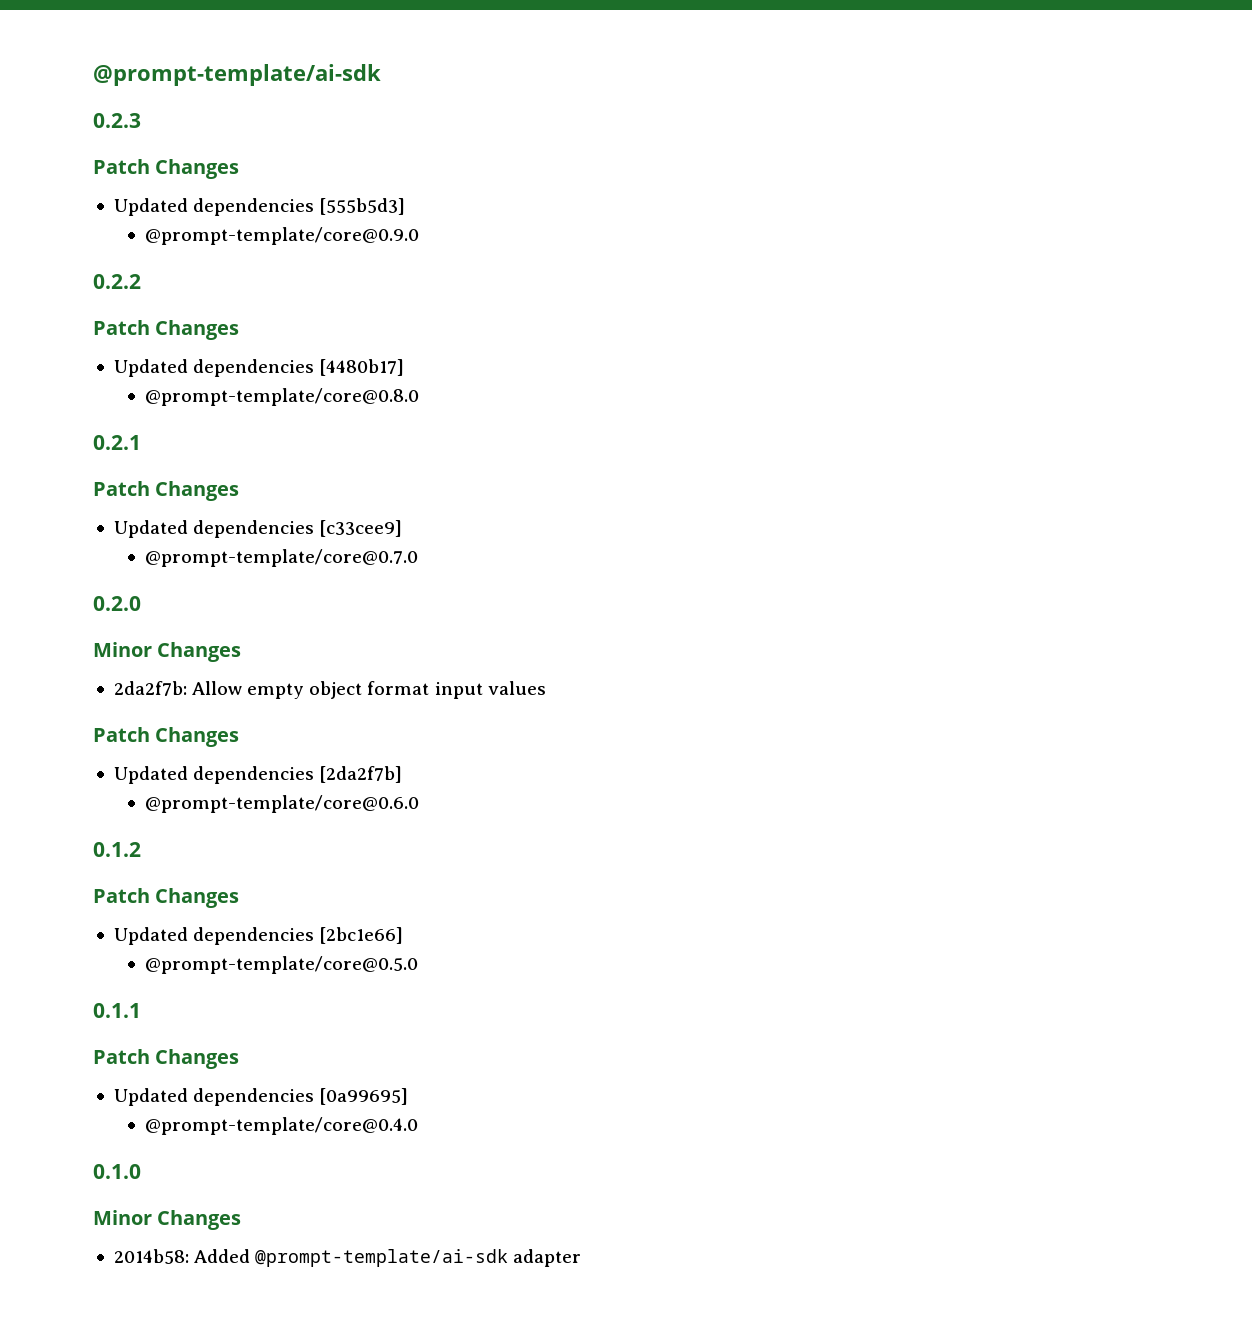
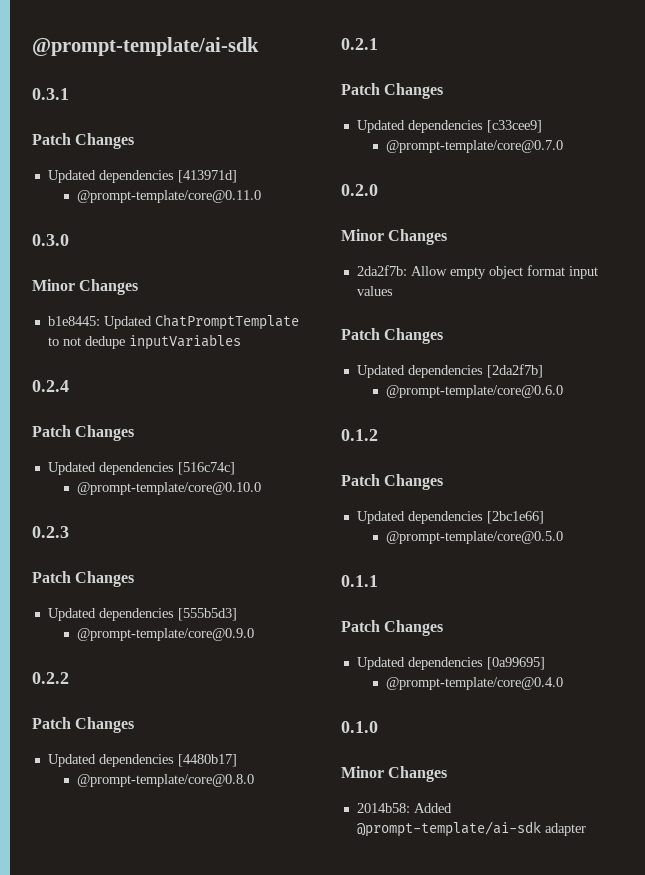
[93,64,381,86] @prompt-template/ai-sdk -> [32,37,259,56] [32,88,69,100] [32,133,135,149] [47,170,237,183] [76,190,261,203] [32,234,69,246] [32,279,139,295] [47,314,299,330] [47,334,241,350] [32,380,69,392] [32,425,135,441] [47,462,235,475] [76,482,261,495] @prompt-template/ai-sdk // 0.3.1 // Patch Changes // Updated dependencies [413971d] // @prompt-template/core@0.11.0 // 0.3.0 // Minor Changes // b1e8445: Updated ChatPromptTemplate to not dedupe inputVariables // 0.2.4 // Patch Changes // Updated dependencies [516c74c] // @prompt-template/core@0.10.0

